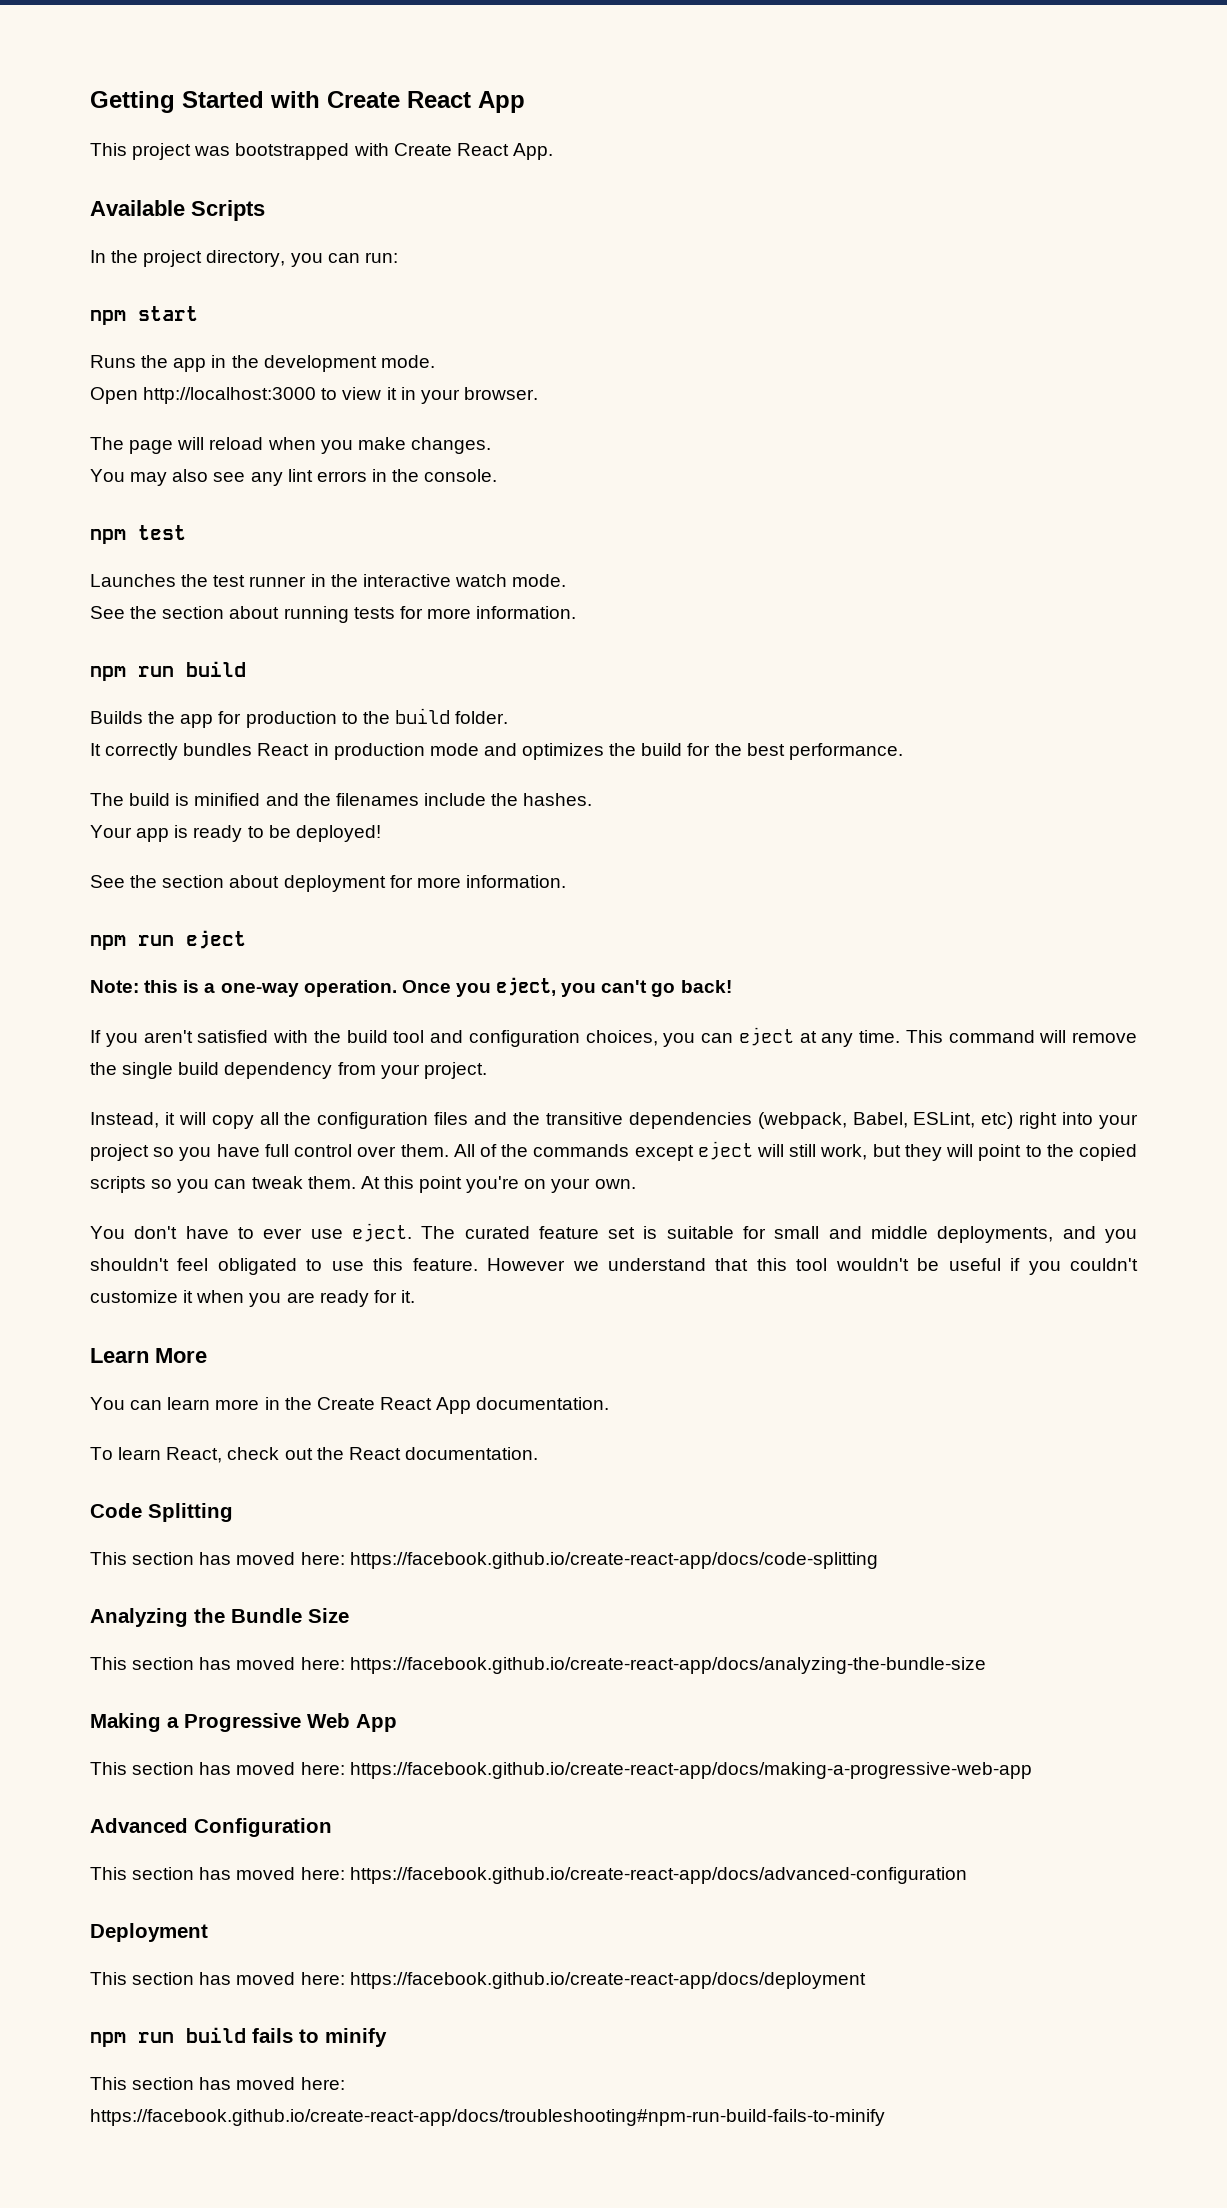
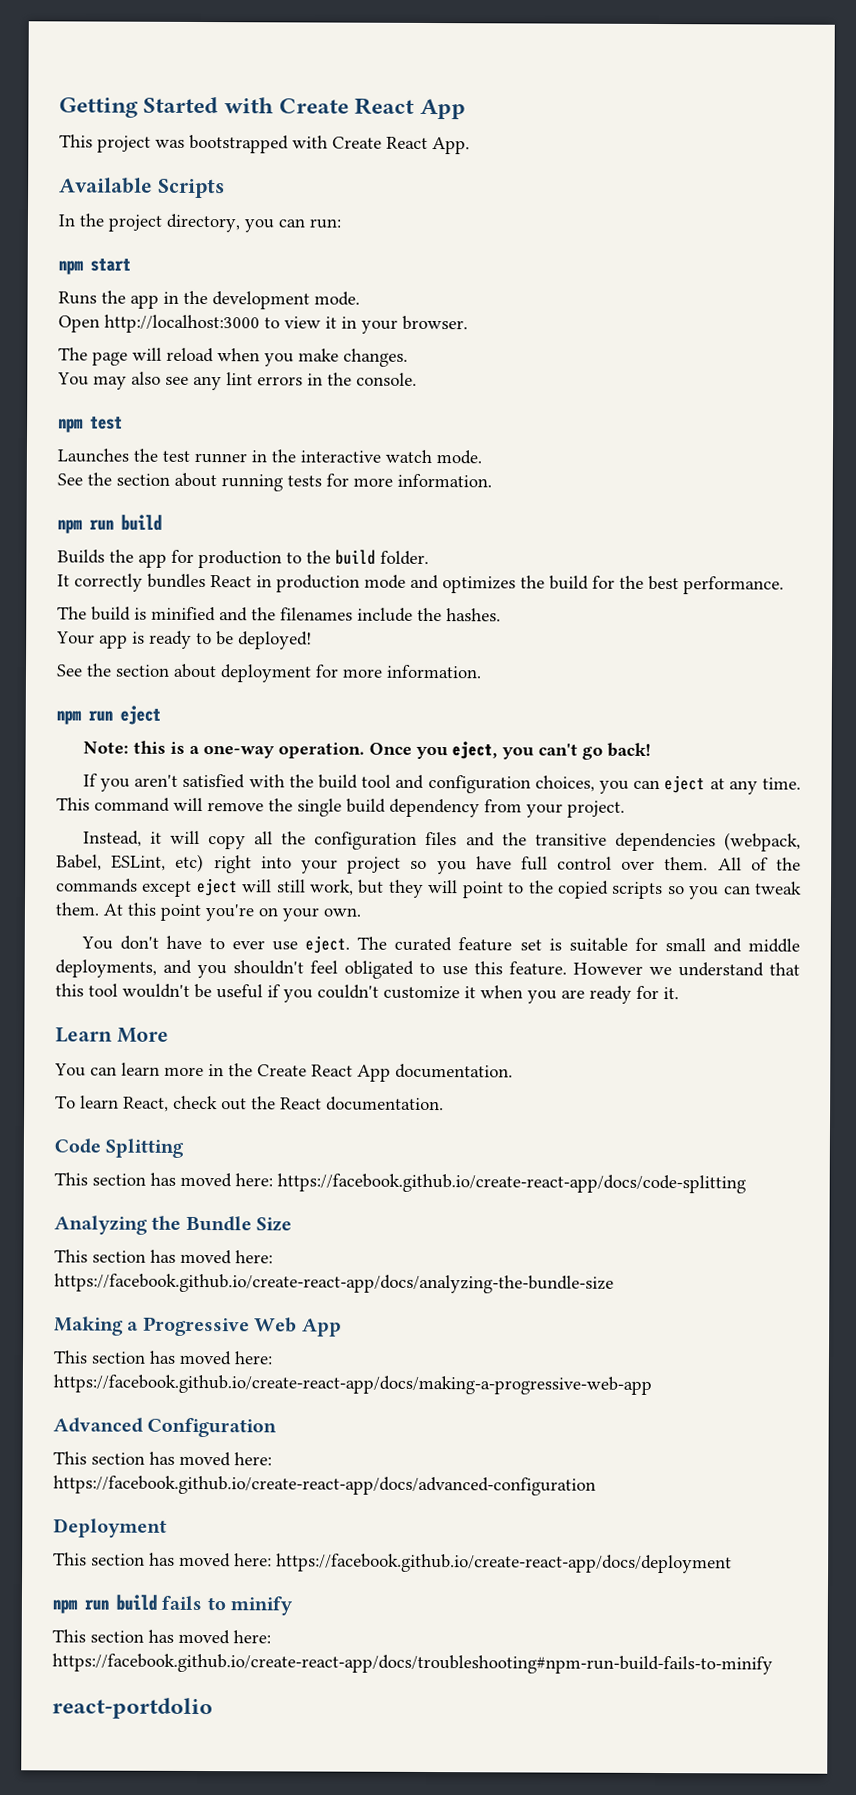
(885, 2117) none -> [52,1697,213,1720] // react-portdolio

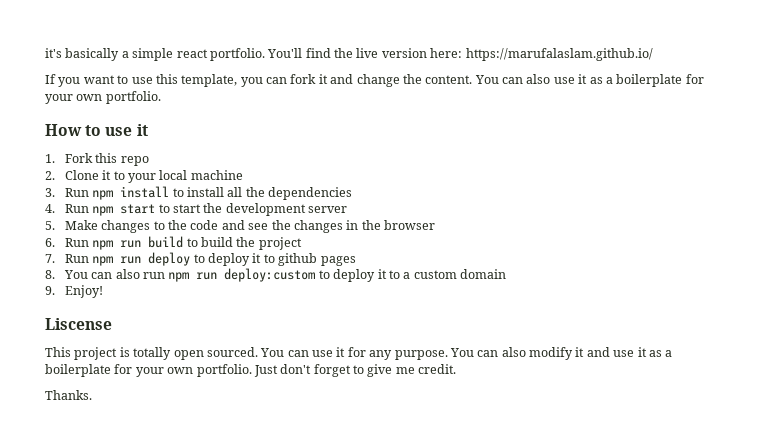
[59,96,466,120] [59,134,470,155] [59,177,225,199] [58,213,341,233] [58,258,131,275] [58,290,360,310] [58,314,468,334] [58,347,408,367] [57,371,417,391] [58,416,123,433] [57,448,482,465] [57,472,492,492] [57,514,162,534] [57,549,429,569] [57,573,784,595] [57,606,501,622] [56,630,312,650] [56,663,482,683] [56,705,161,725] [82,740,651,760] [82,773,802,795] [56,797,625,818] [82,830,801,852] [56,853,801,875] [56,877,802,900] [55,902,361,922] [80,935,801,954] [55,959,801,979] [55,983,679,1004] [55,1027,169,1043] [54,1062,513,1082] [55,1095,444,1112] [54,1138,185,1158] [54,1172,746,1194] [54,1215,293,1235] [54,1249,273,1265] [54,1273,614,1294] [54,1316,342,1337] [53,1350,273,1366] [53,1374,652,1395] [53,1417,278,1438] [53,1451,272,1467] [53,1475,596,1496] [53,1518,167,1538] [53,1552,732,1574] [52,1594,294,1616] [52,1629,271,1645] [52,1653,773,1675] [52,1697,213,1720] Getting Started with Create React App // This project was bootstrapped with Create React App. // Available Scripts // In the project directory, you can run: // npm start // Runs the app in the development mode. // Open http://localhost:3000 to view it in your browser. // The page will reload when you make changes. // You may also see any lint errors in the console. // npm test // Launches the test runner in the interactive watch mode. // See the section about running tests for more information. // npm run build // Builds the app for production to the build folder. // It correctly bundles React in production mode and optimizes the build for the best performance. // The build is minified and the filenames include the hashes. // Your app is ready to be deployed! // See the section about deployment for more information. // npm run eject // Note: this is a one-way operation. Once you eject, you can't go back! // If you aren't satisfied with the build tool and configuration choices, you can eject at any time. This command will remove the single build dependency from your project. // Instead, it will copy all the configuration files and the transitive dependencies (webpack, Babel, ESLint, etc) right into your project so you have full control over them. All of the commands except eject will still work, but they will point to the copied scripts so you can tweak them. At this point you're on your own. // You don't have to ever use eject. The curated feature set is suitable for small and middle deployments, and you shouldn't feel obligated to use this feature. However we understand that this tool wouldn't be useful if you couldn't customize it when you are ready for it. // Learn More // You can learn more in the Create React App documentation. // To learn React, check out the React documentation. // Code Splitting // This section has moved here: https://facebook.github.io/create-react-app/docs/code-splitting // Analyzing the Bundle Size // This section has moved here: https://facebook.github.io/create-react-app/docs/analyzing-the-bundle-size // Making a Progressive Web App // This section has moved here: https://facebook.github.io/create-react-app/docs/making-a-progressive-web-app // Advanced Configuration // This section has moved here: https://facebook.github.io/create-react-app/docs/advanced-configuration // Deployment // This section has moved here: https://facebook.github.io/create-react-app/docs/deployment // npm run build fails to minify // This section has moved here: https://facebook.github.io/create-react-app/docs/troubleshooting#npm-run-build-fails-to-minify // react-portdolio -> [45,48,653,61] [45,74,704,87] [45,91,161,104] [45,124,148,136] [45,153,149,166] [45,170,243,183] [45,186,353,200] [45,203,348,216] [45,220,436,233] [45,236,302,250] [45,252,356,266] [45,268,507,282] [45,285,103,298] [45,318,112,330] [45,347,673,360] [45,364,457,377] [45,390,92,400] it's basically a simple react portfolio. You'll find the live version here: https://marufalaslam.github.io/ // If you want to use this template, you can fork it and change the content. You can also use it as a boilerplate for your own portfolio. // How to use it // 1. Fork this repo // 2. Clone it to your local machine // 3. Run npm install to install all the dependencies // 4. Run npm start to start the development server // 5. Make changes to the code and see the changes in the browser // 6. Run npm run build to build the project // 7. Run npm run deploy to deploy it to github pages // 8. You can also run npm run deploy:custom to deploy it to a custom domain // 9. Enjoy! // Liscense // This project is totally open sourced. You can use it for any purpose. You can also modify it and use it as a boilerplate for your own portfolio. Just don't forget to give me credit. // Thanks.

